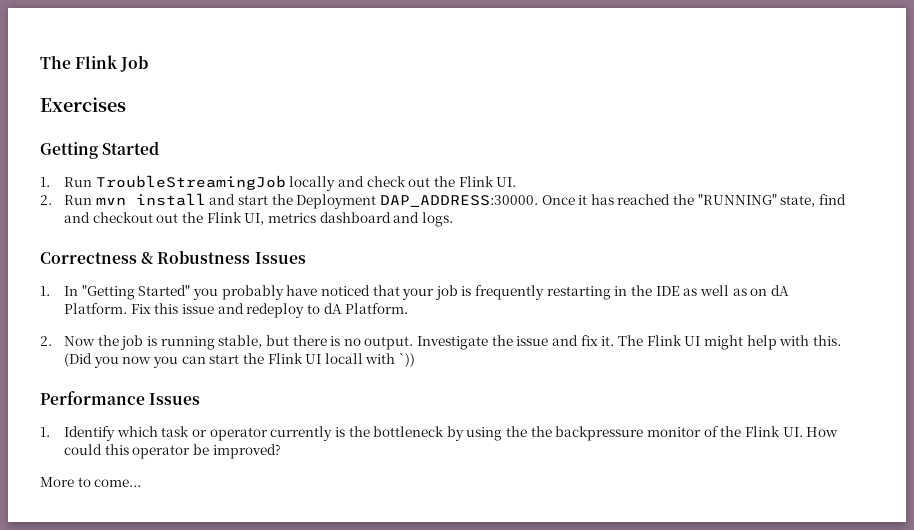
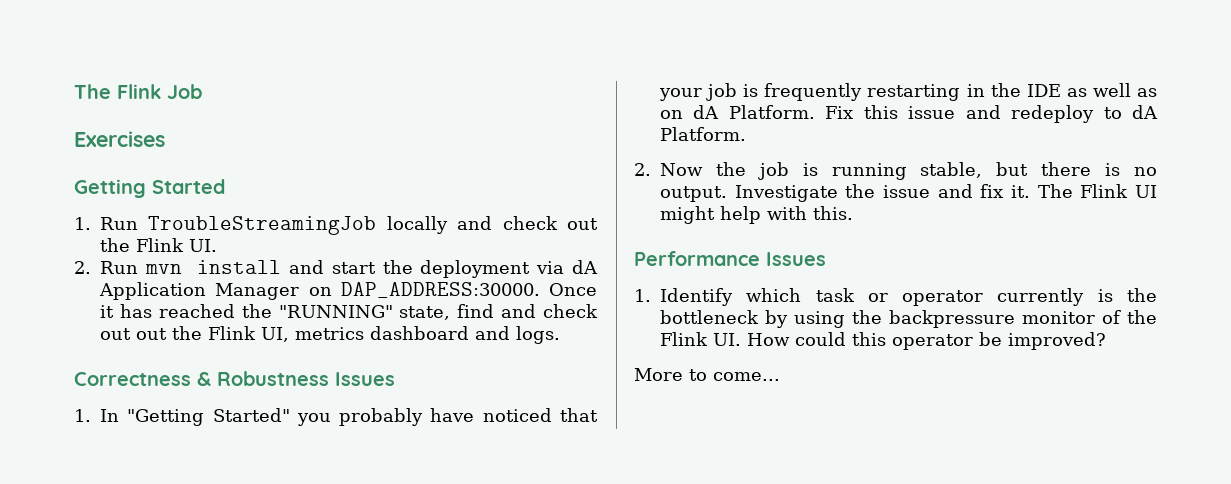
[296,194,377,209] Deployment -> [420,260,598,278] [99,282,332,300] deployment via dA Application Manager on
[92,212,153,223] checkout -> [543,304,598,318] [100,328,131,340] check out
[64,353,416,368] (Did you now you can start the Flink UI locall with `)) -> (853, 213) none
[530,426,552,437] the -> (882, 317) none

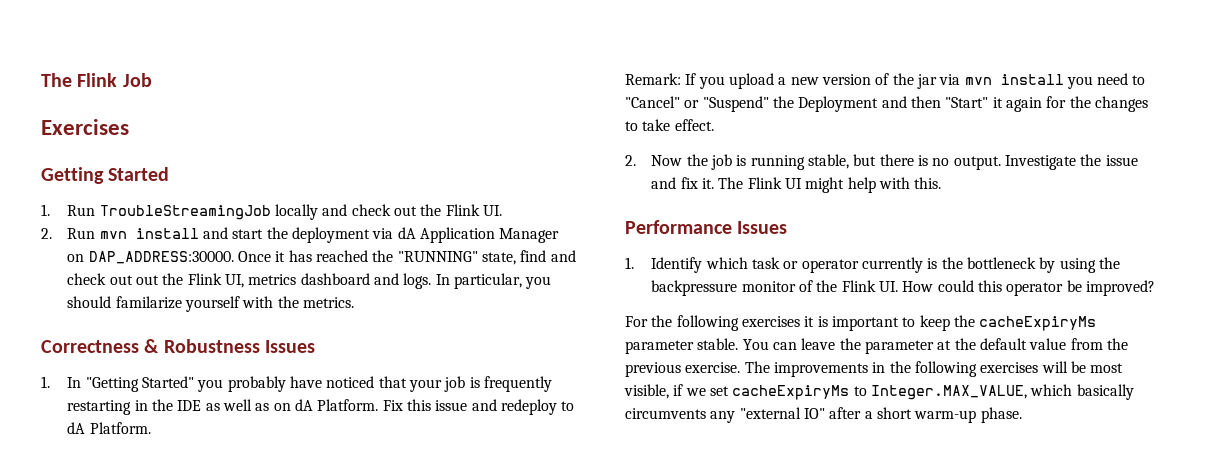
(560, 335) none -> [435,273,552,289] [67,296,355,312] In particular, you should familarize yourself with the metrics.
(746, 134) none -> [625,73,1146,89] [625,96,1148,112] [625,119,714,131] // Remark: If you upload a new version of the jar via mvn install you need to "Cancel" or "Suspend" the Deployment and then "Start" it again for the changes to take effect.
[634,368,780,381] More to come... -> [625,315,1097,331] [625,338,1128,354] [625,361,1124,377] [624,384,1134,400] [625,407,1022,423] For the following exercises it is important to keep the cacheExpiryMs parameter stable. You can leave the parameter at the default value from the previous exercise. The improvements in the following exercises will be most visible, if we set cacheExpiryMs to Integer.MAX_VALUE, which basically circumvents any "external IO" after a short warm-up phase.

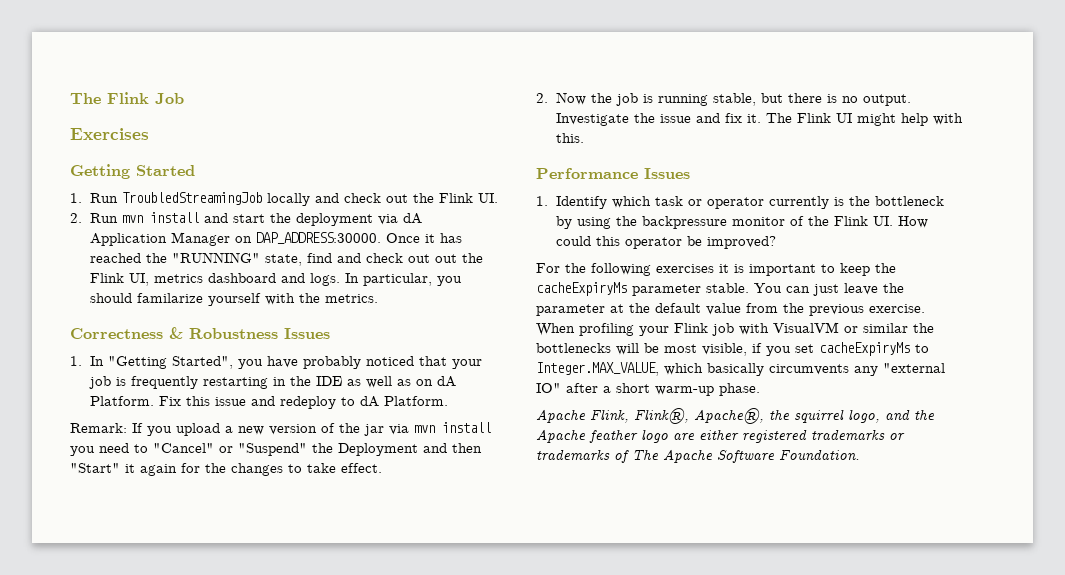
[99,205,271,220] TroubleStreamingJob -> [121,192,262,205] TroubledStreamingJob
[142,376,323,392] Started" you probably have -> [171,356,361,369] Started", you have probably
(797, 346) none -> [813,284,839,296] just
[744,361,1039,377] The improvements in the following exercises -> [536,322,934,336] [536,343,611,353] When profiling your Flink job with VisualVM or similar the bottlenecks
[685,388,706,396] we -> [766,346,791,356] you
(1022, 415) none -> [536,408,935,424] [536,429,905,443] [536,449,860,463] // Apache Flink, Flink®, Apache®, the squirrel logo, and the Apache feather logo are either registered trademarks or trademarks of The Apache Software Foundation.

